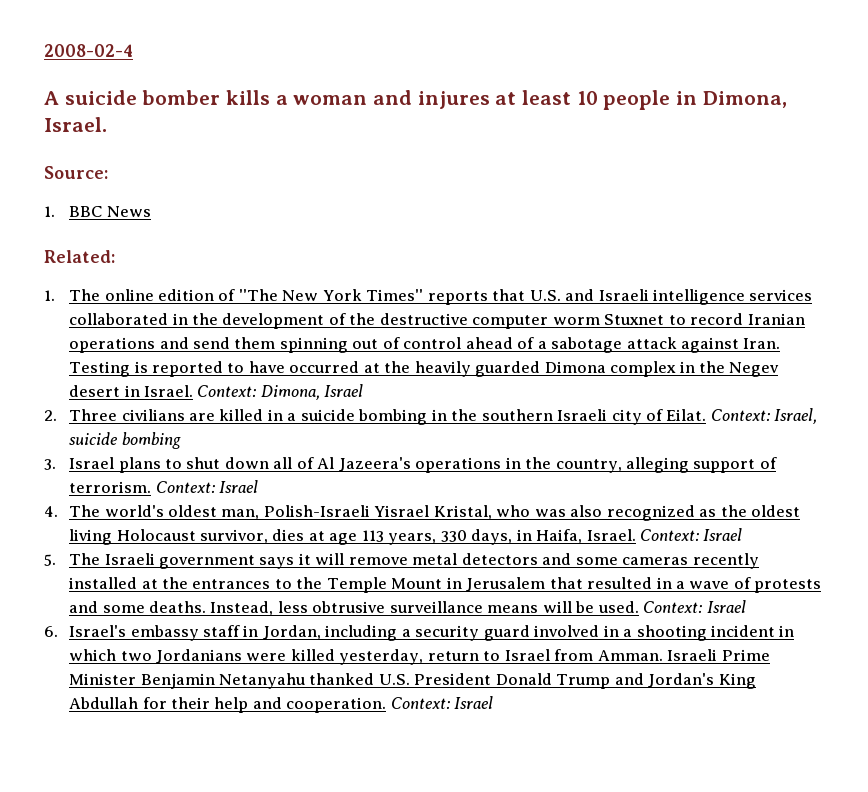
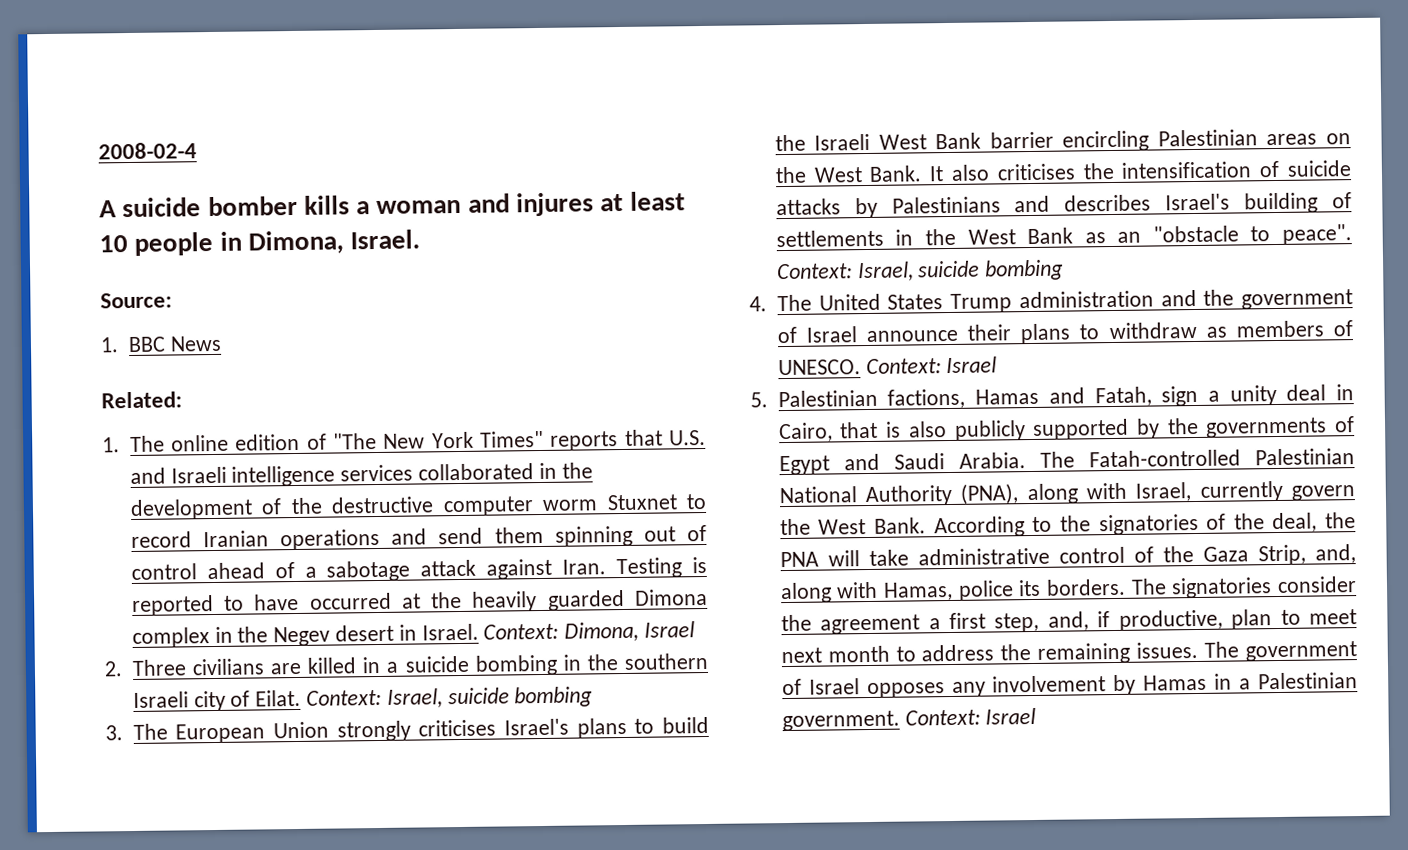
[238,289,278,301] ''The -> [333,432,378,450] "The
[366,289,424,301] Times'' -> [480,430,545,448] Times"
[69,457,777,473] [69,480,258,493] [44,505,801,521] [69,528,743,545] [44,553,759,569] [69,577,822,593] [69,600,746,616] [44,625,795,641] [69,649,770,665] [69,673,756,689] [69,697,387,713] Israel plans to shut down all of Al Jazeera's operations in the country, alleging support of terrorism. Context: Israel // 4. The world's oldest man, Polish-Israeli Yisrael Kristal, who was also recognized as the oldest living Holocaust survivor, dies at age 113 years, 330 days, in Haifa, Israel. Context: Israel // 5. The Israeli government says it will remove metal detectors and some cameras recently installed at the entrances to the Temple Mount in Jerusalem that resulted in a wave of protests and some deaths. Instead, less obtrusive surveillance means will be used. Context: Israel // 6. Israel's embassy staff in Jordan, including a security guard involved in a shooting incident in which two Jordanians were killed yesterday, return to Israel from Amman. Israeli Prime Minister Benjamin Netanyahu thanked U.S. President Donald Trump and Jordan's King Abdullah for their help and cooperation. -> [132,716,709,744] [774,129,1351,152] [774,160,1352,184] [775,192,1352,219] [775,224,1352,248] [776,259,1065,282] [749,289,1353,313] [776,320,1353,345] [777,356,998,376] [750,384,1354,409] [777,416,1355,443] [778,448,1355,476] [778,480,1355,507] [779,512,1356,538] [779,544,1356,568] [779,576,1357,604] [780,609,1357,635] [780,641,1357,664] [781,672,1358,699] [781,710,900,732] The European Union strongly criticises Israel's plans to build the Israeli West Bank barrier encircling Palestinian areas on the West Bank. It also criticises the intensification of suicide attacks by Palestinians and describes Israel's building of settlements in the West Bank as an "obstacle to peace". Context: Israel, suicide bombing // 4. The United States Trump administration and the government of Israel announce their plans to withdraw as members of UNESCO. Context: Israel // 5. Palestinian factions, Hamas and Fatah, sign a unity deal in Cairo, that is also publicly supported by the governments of Egypt and Saudi Arabia. The Fatah-controlled Palestinian National Authority (PNA), along with Israel, currently govern the West Bank. According to the signatories of the deal, the PNA will take administrative control of the Gaza Strip, and, along with Hamas, police its borders. The signatories consider the agreement a first step, and, if productive, plan to meet next month to address the remaining issues. The government of Israel opposes any involvement by Hamas in a Palestinian government.

